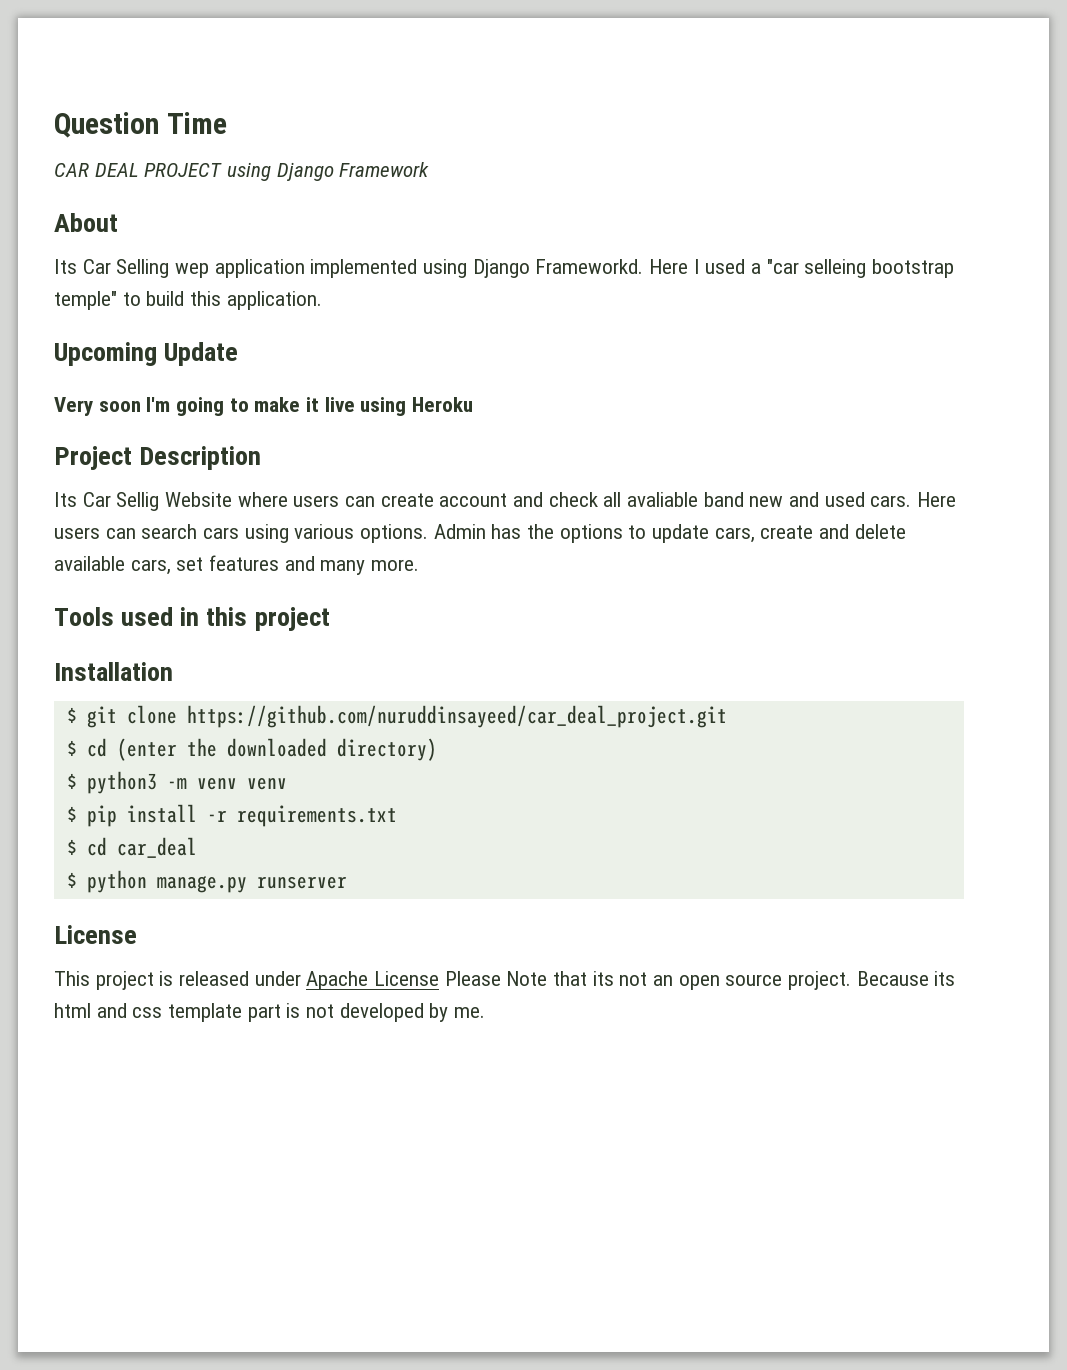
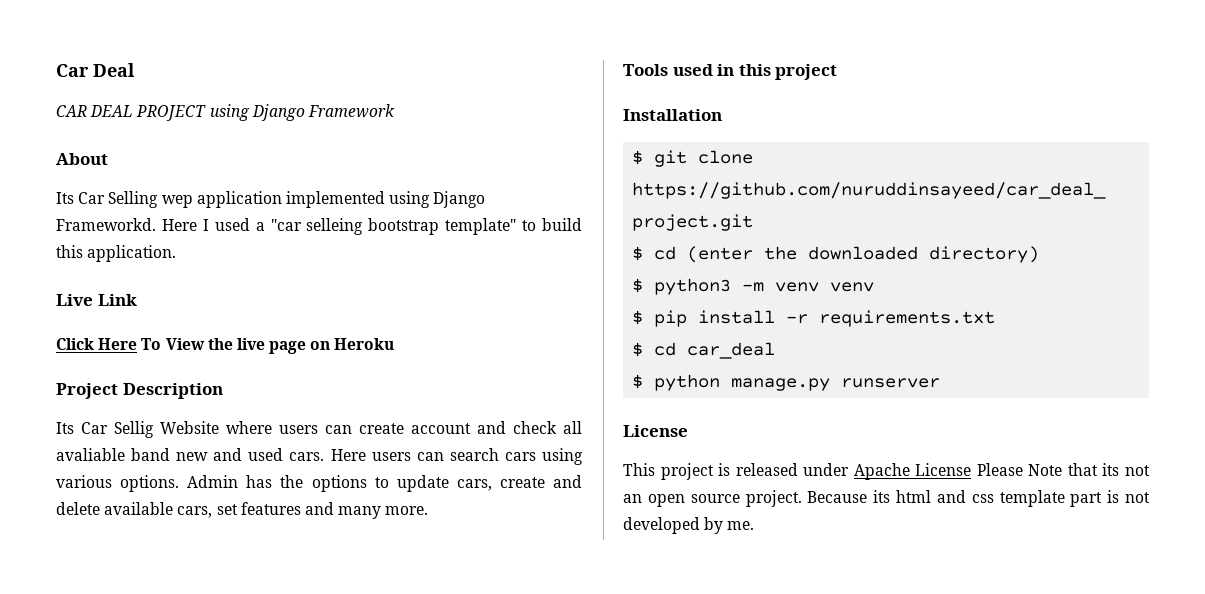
[54,112,227,138] Question Time -> [56,63,135,77] Car Deal
[54,291,117,310] temple" -> [445,218,517,235] template"
[54,342,239,366] [54,397,407,416] Upcoming Update // Very soon I'm going to make it live using -> [56,294,137,306] [56,338,331,354] Live Link // Click Here To View the live page on

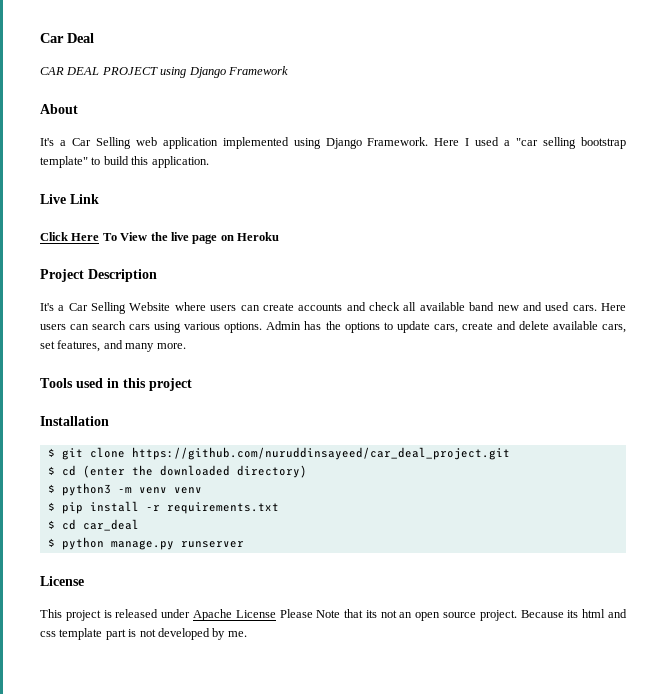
[56,191,193,208] Its Car Selling wep -> [40,137,157,149] It's a Car Selling web
[56,218,156,231] Frameworkd. -> [367,137,429,146] Framework.
[306,218,364,235] selleing -> [543,137,577,149] selling
[56,421,154,438] Its Car Sellig -> [40,302,127,314] It's a Car Selling
[411,423,471,434] account -> [298,303,343,311] accounts
[56,448,125,461] avaliable -> [419,302,465,311] available
[240,502,301,515] features -> [57,340,101,352] features,

